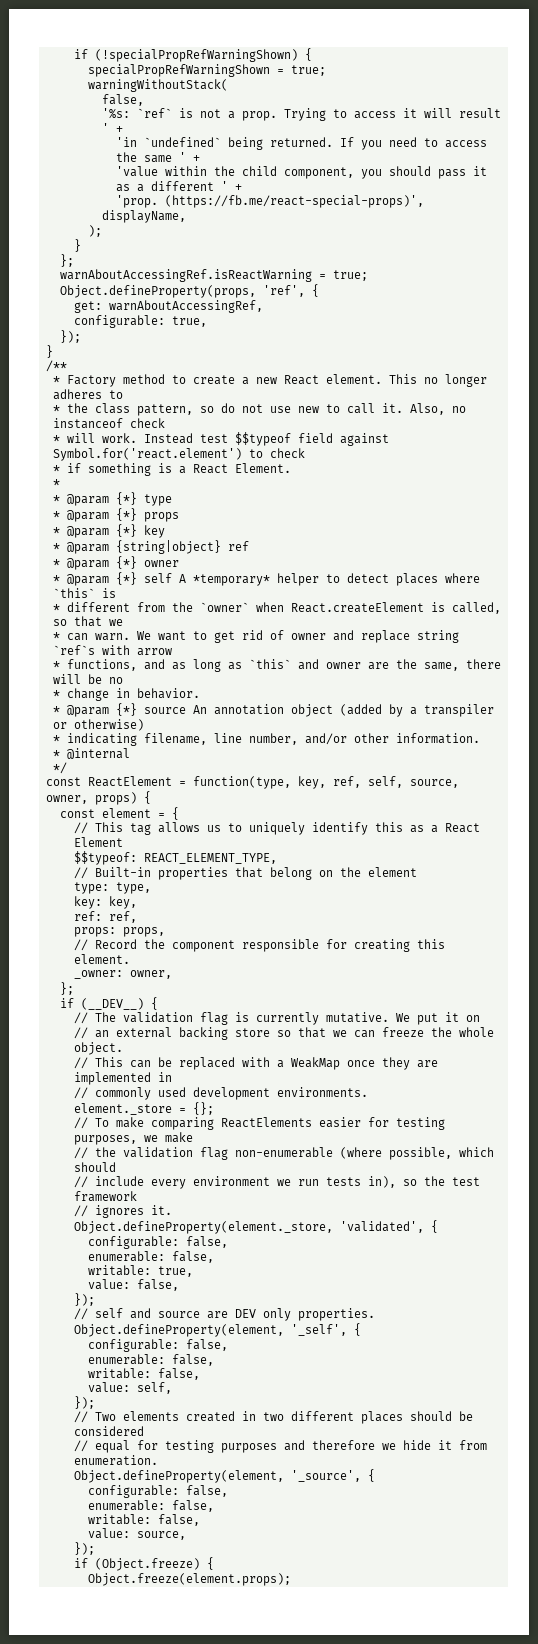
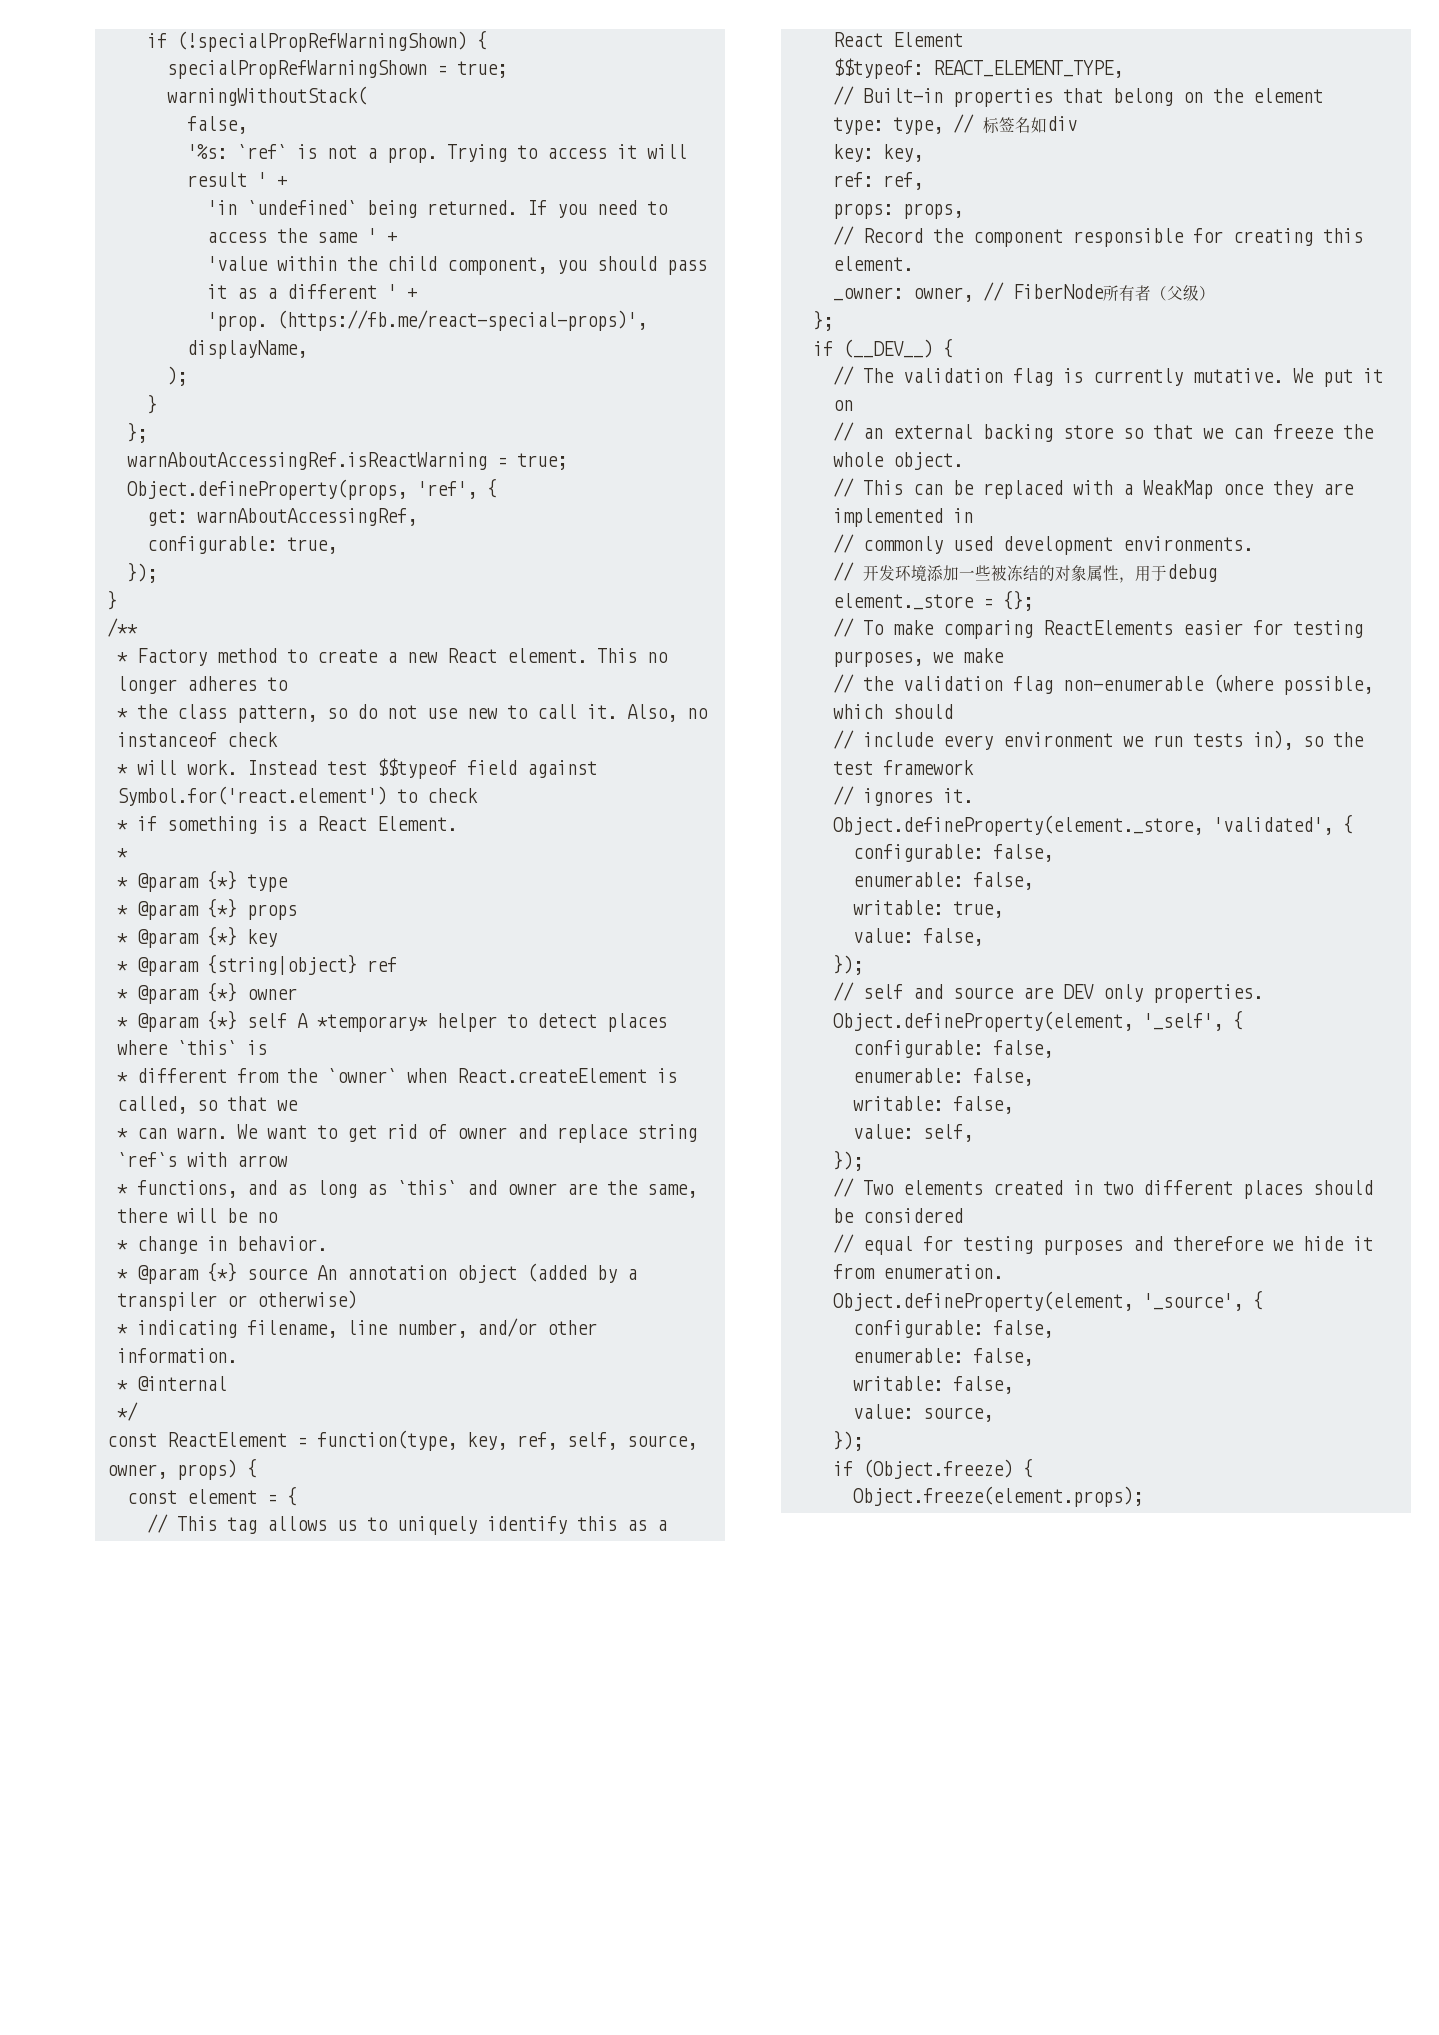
(151, 888) none -> [953,114,1077,134] // 标签名如div
(172, 974) none -> [983,282,1215,301] // FiberNode所有者（父级）
(368, 1092) none -> [833,562,1217,583] // // 开发环境添加一些被冻结的对象属性，用于debug

